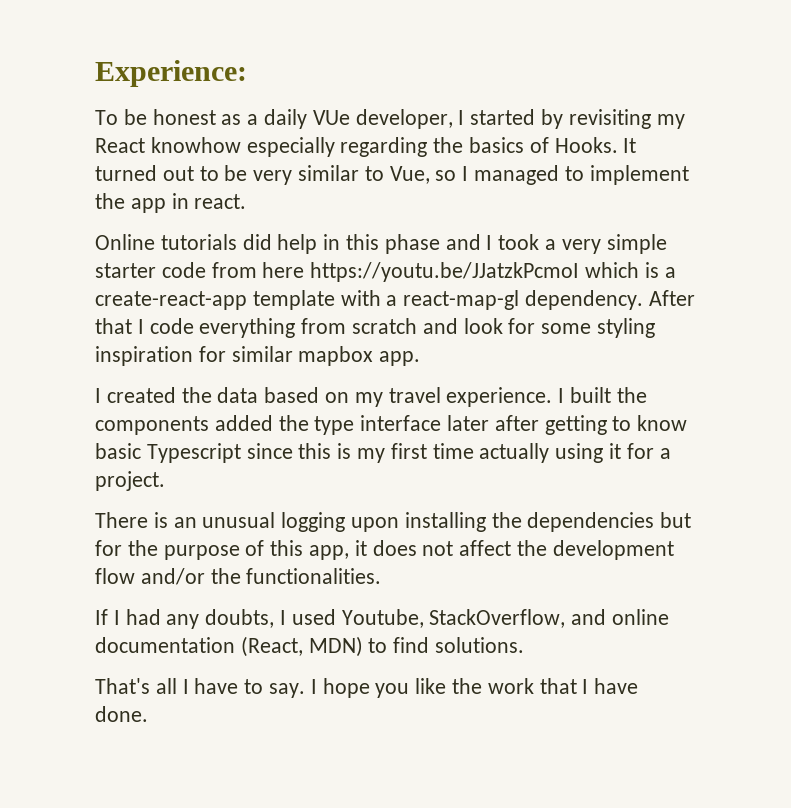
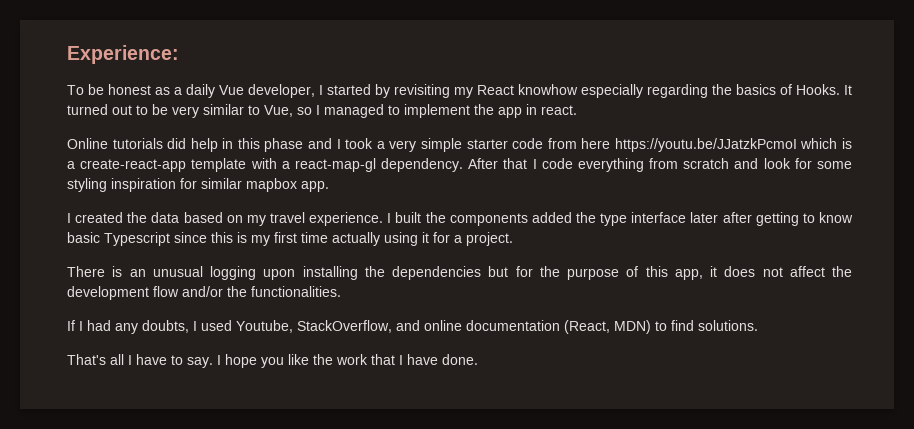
[312,110,350,125] VUe -> [219,85,244,95] Vue

